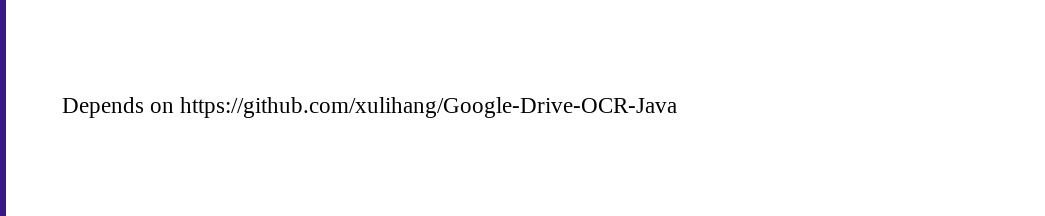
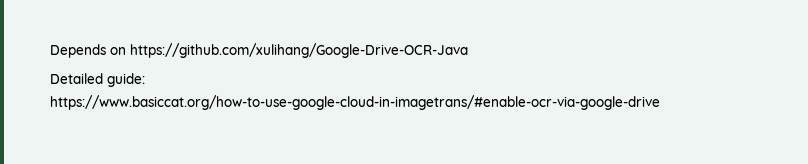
(678, 107) none -> [50,73,145,87] [50,95,660,110] // Detailed guide: https://www.basiccat.org/how-to-use-google-cloud-in-imagetrans/#enable-ocr-via-google-drive

